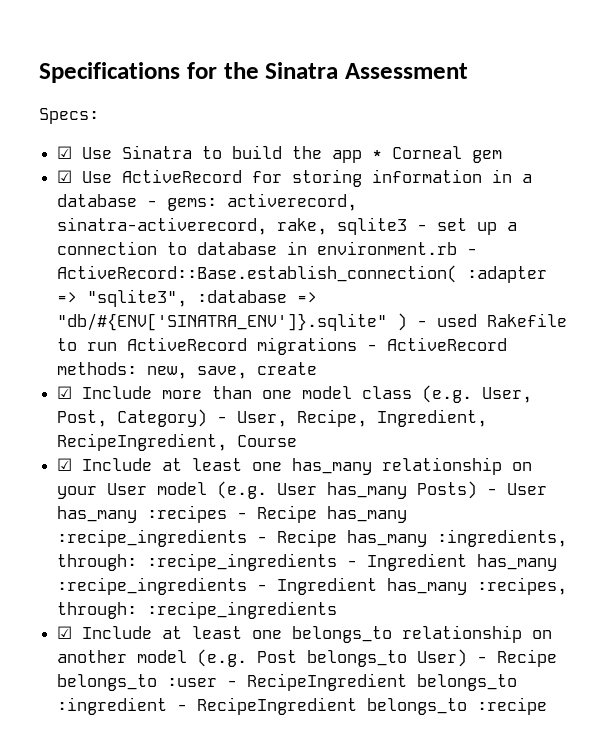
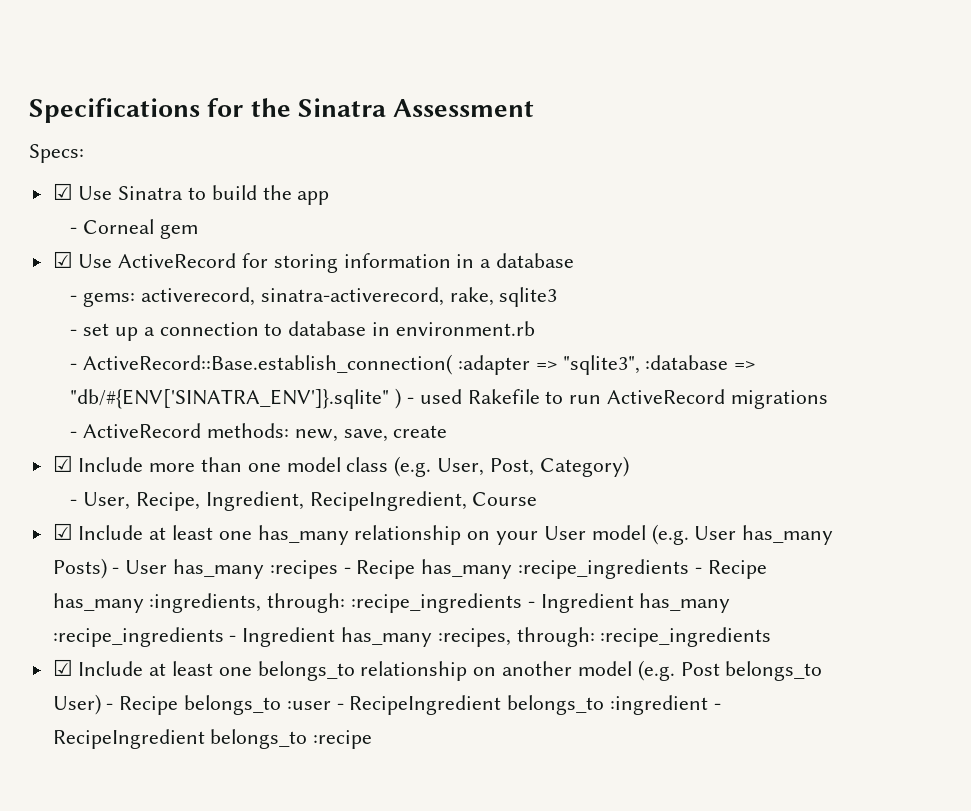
[372,150,383,159] * -> [70,227,78,234] // -
(138, 200) none -> (575, 260) //
(408, 226) none -> (558, 297) //
(458, 248) none -> (535, 328) //
(358, 346) none -> (828, 399) //
(208, 418) none -> (629, 466) //

